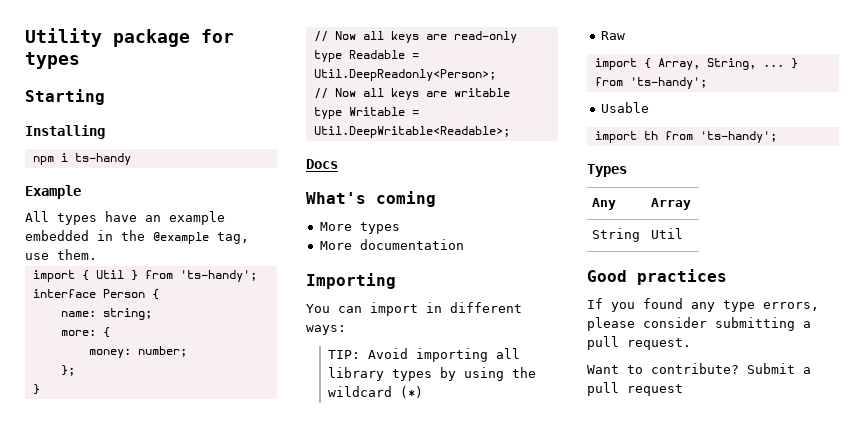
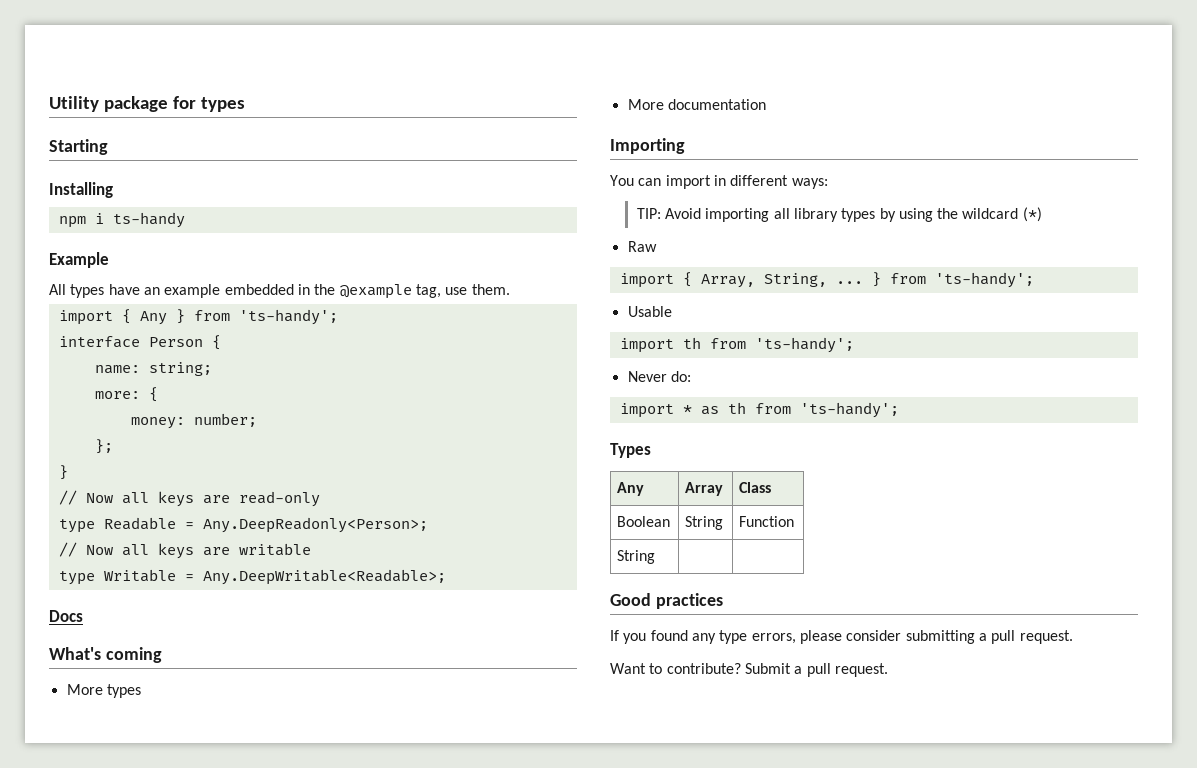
[95,270,124,279] Util -> [139,311,167,325] Any
[313,69,496,81] Util.DeepReadonly<Person>; -> [202,517,428,533] Any.DeepReadonly<Person>;
[313,126,510,138] Util.DeepWritable<Readable>; -> [202,569,446,585] Any.DeepWritable<Readable>;
(777, 137) none -> [627,371,691,382] [619,402,899,418] // Never do: // import * as th from 'ts-handy';
[592,228,641,242] [651,228,684,239] // String | Util -> [739,482,772,493] [617,516,671,527] [685,516,724,530] [739,516,795,527] [617,550,656,564] | Class // Boolean | String | Function // String | |
[627,384,683,396] request -> [834,663,888,677] request.

